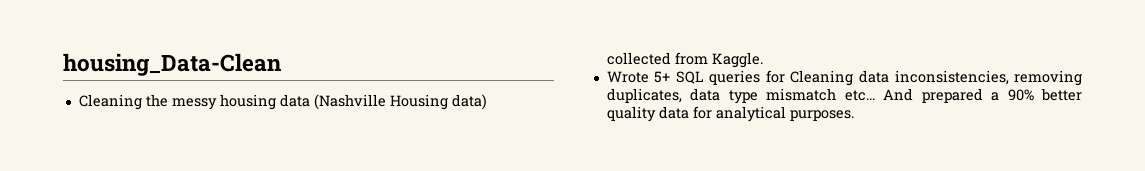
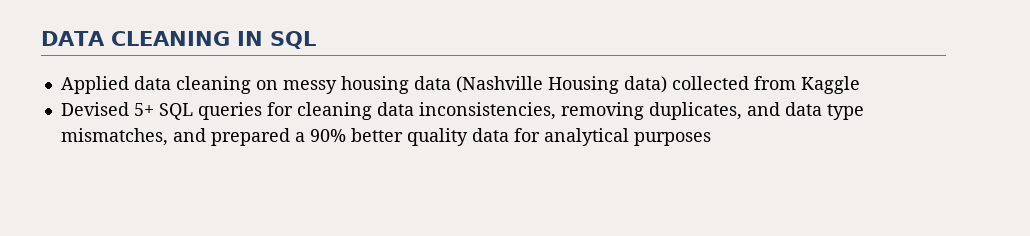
[63,53,281,76] [78,94,168,110] housing_Data-Clean // Cleaning the -> [41,31,316,49] [60,76,278,94] DATA CLEANING IN SQL // Applied data cleaning on
[711,52,763,68] [606,71,649,83] Kaggle. // Wrote -> [800,76,860,94] [60,102,129,116] Kaggle // Devised
[790,70,854,86] Cleaning -> [296,102,372,120] cleaning
(682, 95) none -> [746,102,780,116] and
[766,88,914,101] mismatch etc... And -> [60,128,206,146] mismatches, and
[789,110,854,121] purposes. -> [633,132,711,146] purposes

